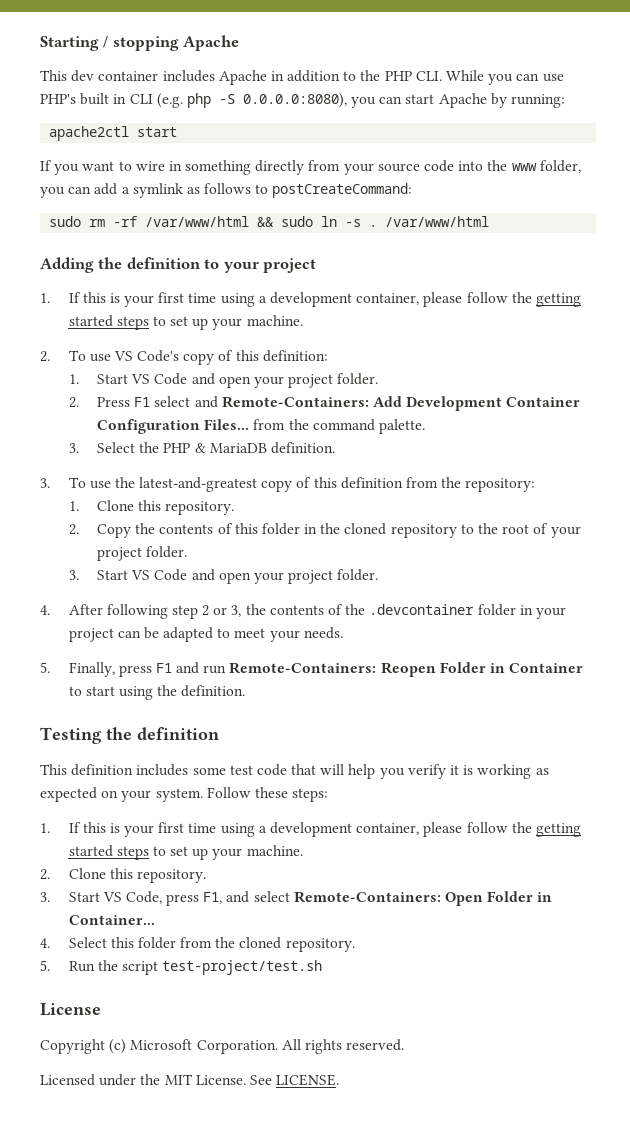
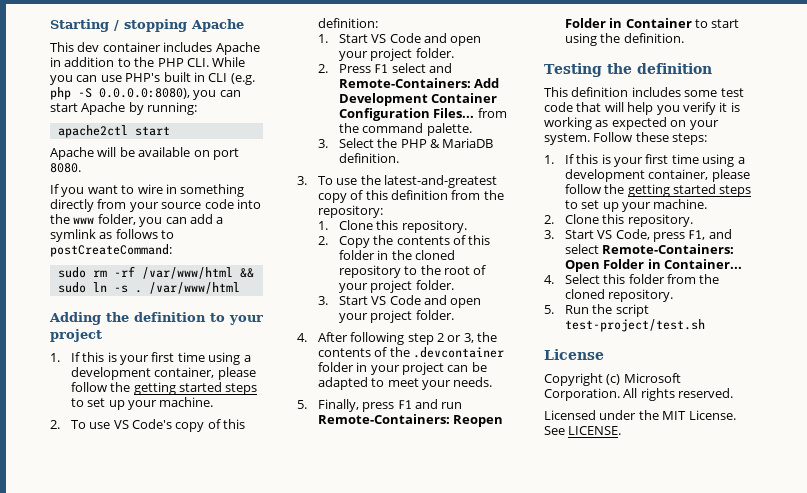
(178, 132) none -> [50,147,239,160] [50,163,81,173] // Apache will be available on port 8080.

